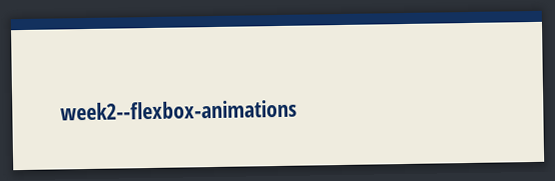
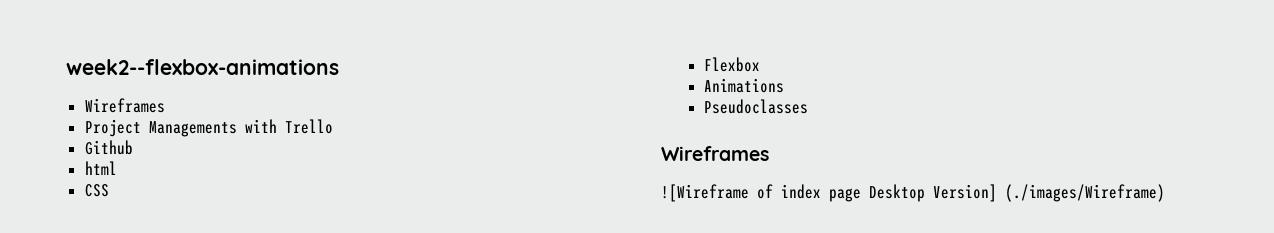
(297, 110) none -> [84,98,165,113] [84,119,333,137] [84,140,133,155] [84,161,117,175] [84,184,109,197] [704,57,761,72] [704,78,785,93] [704,99,809,114] [661,146,769,161] [661,184,1165,202] // Wireframes // Project Managements with Trello // Github // html // CSS // Flexbox // Animations // Pseudoclasses // Wireframes // ![Wireframe of index page Desktop Version] (./images/Wireframe)

